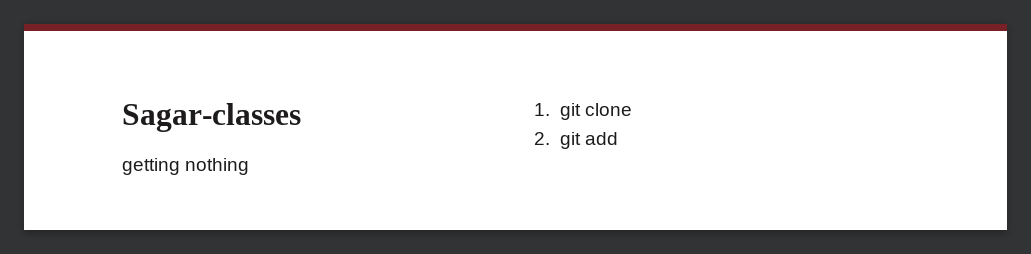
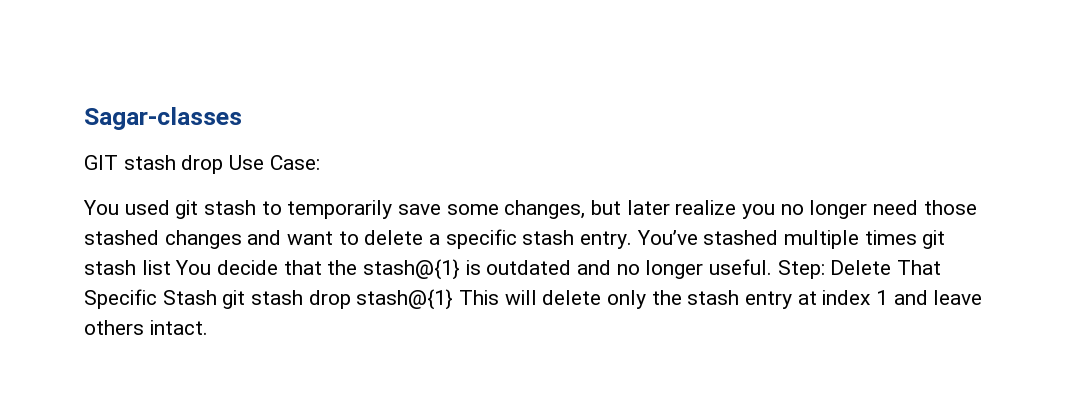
[122,158,250,175] [534,103,632,120] [534,132,618,149] getting nothing // 1. git clone // 2. git add -> [84,155,320,174] [83,200,977,219] [84,229,946,249] [84,259,942,280] [84,289,983,310] [84,320,208,335] GIT stash drop Use Case: // You used git stash to temporarily save some changes, but later realize you no longer need those stashed changes and want to delete a specific stash entry. You’ve stashed multiple times git stash list You decide that the stash@{1} is outdated and no longer useful. Step: Delete That Specific Stash git stash drop stash@{1} This will delete only the stash entry at index 1 and leave others intact.

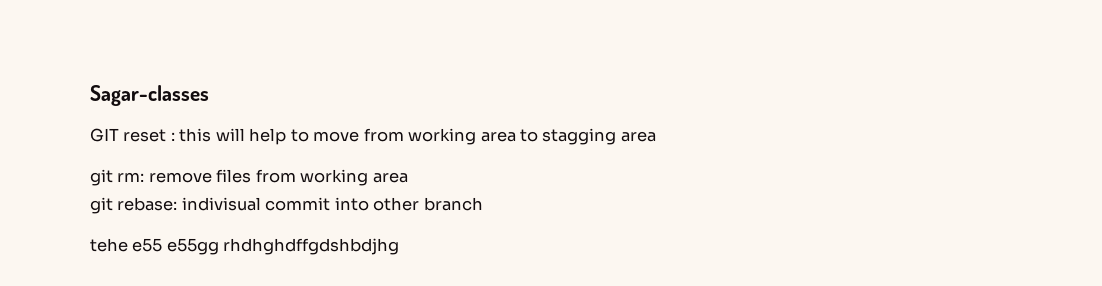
[123,155,320,174] [83,200,977,219] [84,229,946,249] [84,259,942,280] [84,289,983,310] [84,320,208,335] stash drop Use Case: // You used git stash to temporarily save some changes, but later realize you no longer need those stashed changes and want to delete a specific stash entry. You’ve stashed multiple times git stash list You decide that the stash@{1} is outdated and no longer useful. Step: Delete That Specific Stash git stash drop stash@{1} This will delete only the stash entry at index 1 and leave others intact. -> [123,128,656,145] [90,169,408,186] [90,197,483,214] [90,238,400,255] reset : this will help to move from working area to stagging area // git rm: remove files from working area // git rebase: indivisual commit into other branch // tehe e55 e55gg rhdhghdffgdshbdjhg

